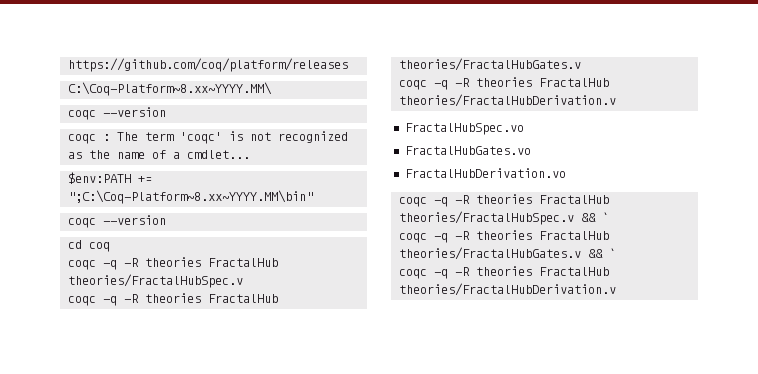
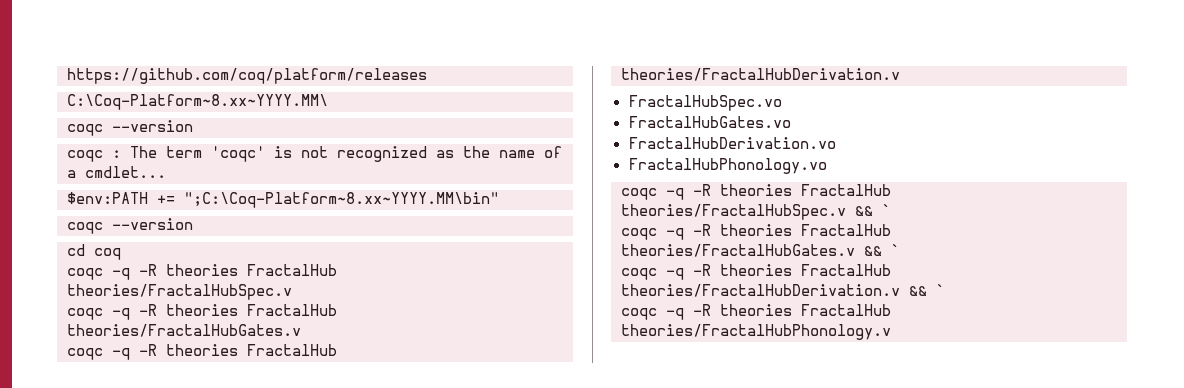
(567, 173) none -> [628,158,827,174] // FractalHubPhonology.vo
(616, 289) none -> [908,284,945,296] [620,304,891,320] [620,324,891,340] && ` // coqc -q -R theories FractalHub theories/FractalHubPhonology.v

